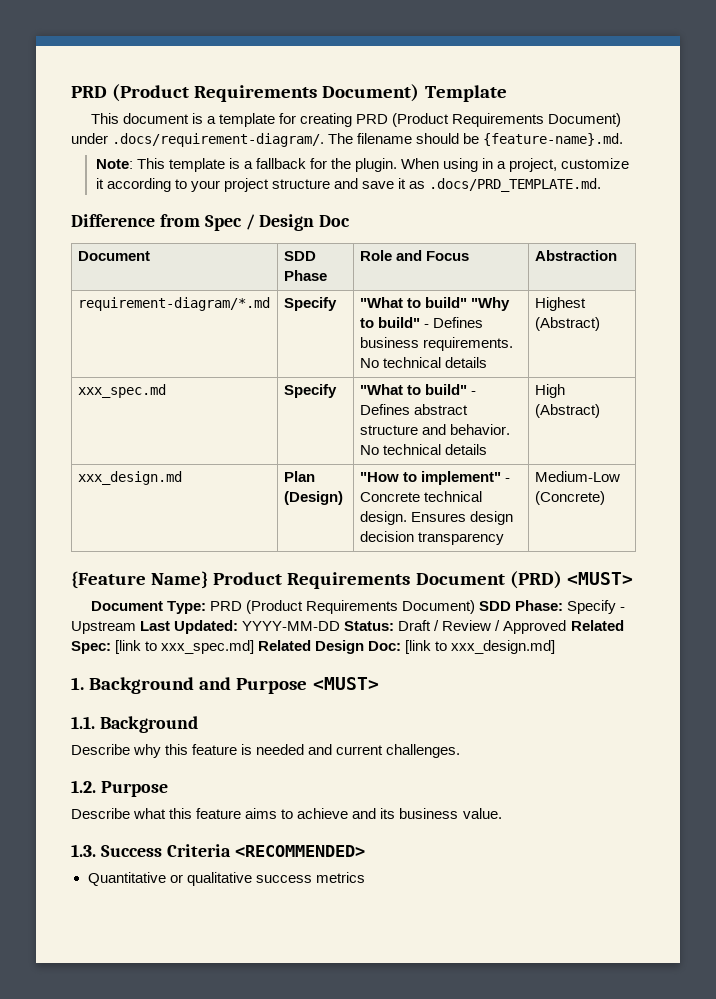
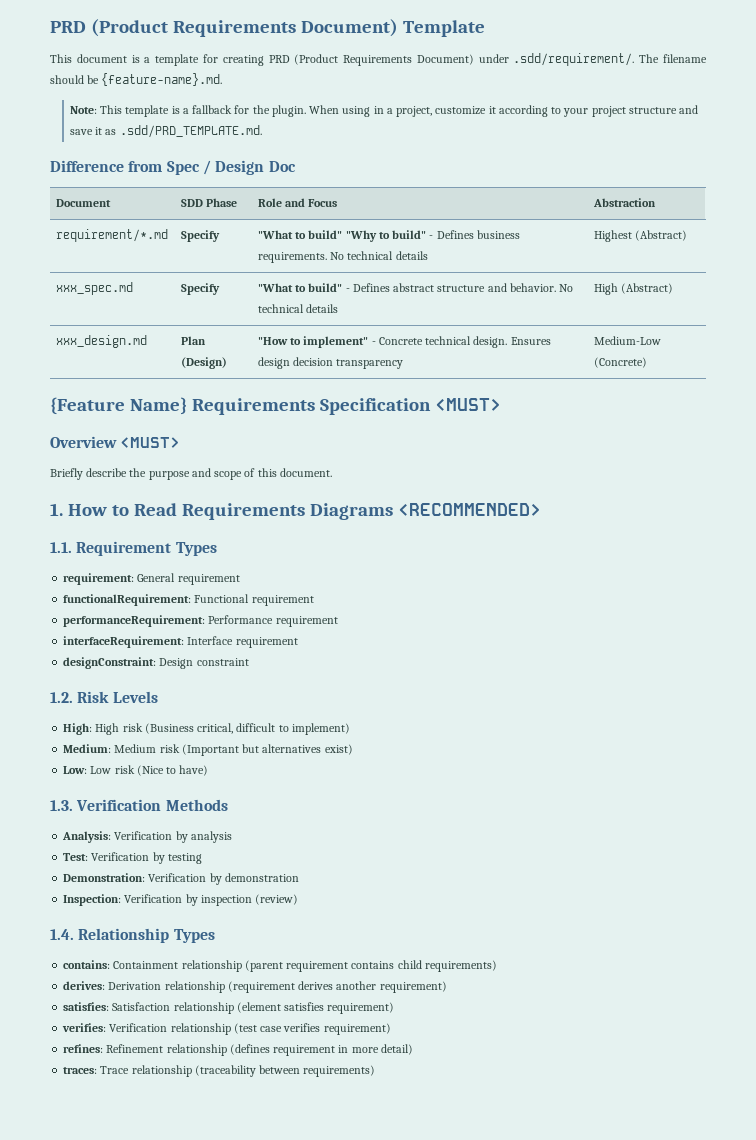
[112,133,325,147] .docs/requirement-diagram/. -> [513,53,635,66] .sdd/requirement/.
[429,178,602,192] .docs/PRD_TEMPLATE.md. -> [119,125,262,138] .sdd/PRD_TEMPLATE.md.
[77,297,270,311] requirement-diagram/*.md -> [56,229,169,242] requirement/*.md
[213,571,633,589] [90,600,626,614] [71,620,624,634] [71,640,556,654] [71,677,379,694] [71,716,198,733] [71,744,461,758] [71,780,168,797] [71,808,502,819] [71,844,365,857] [87,872,365,886] Product Requirements Document (PRD) <MUST> // Document Type: PRD (Product Requirements Document) SDD Phase: Specify - Upstream Last Updated: YYYY-MM-DD Status: Draft / Review / Approved Related Spec: [link to xxx_spec.md] Related Design Doc: [link to xxx_design.md] // 1. Background and Purpose <MUST> // 1.1. Background // Describe why this feature is needed and current challenges. // 1.2. Purpose // Describe what this feature aims to achieve and its business value. // 1.3. Success Criteria <RECOMMENDED> // Quantitative or qualitative success metrics -> [191,398,501,415] [50,436,181,448] [50,468,332,480] [50,503,541,520] [50,541,217,556] [63,573,240,585] [63,594,314,606] [63,615,338,627] [63,636,298,648] [63,657,249,669] [50,691,158,703] [63,723,350,735] [63,744,353,756] [63,765,209,776] [50,799,228,811] [62,831,232,843] [63,852,202,864] [63,873,299,885] [63,894,299,906] [50,928,215,943] [63,960,497,972] [63,981,447,993] [63,1002,395,1014] [62,1023,391,1035] [63,1044,413,1056] [63,1065,376,1077] Requirements Specification <MUST> // Overview <MUST> // Briefly describe the purpose and scope of this document. // 1. How to Read Requirements Diagrams <RECOMMENDED> // 1.1. Requirement Types // requirement: General requirement // functionalRequirement: Functional requirement // performanceRequirement: Performance requirement // interfaceRequirement: Interface requirement // designConstraint: Design constraint // 1.2. Risk Levels // High: High risk (Business critical, difficult to implement) // Medium: Medium risk (Important but alternatives exist) // Low: Low risk (Nice to have) // 1.3. Verification Methods // Analysis: Verification by analysis // Test: Verification by testing // Demonstration: Verification by demonstration // Inspection: Verification by inspection (review) // 1.4. Relationship Types // contains: Containment relationship (parent requirement contains child requirements) // derives: Derivation relationship (requirement derives another requirement) // satisfies: Satisfaction relationship (element satisfies requirement) // verifies: Verification relationship (test case verifies requirement) // refines: Refinement relationship (defines requirement in more detail) // traces: Trace relationship (traceability between requirements)

